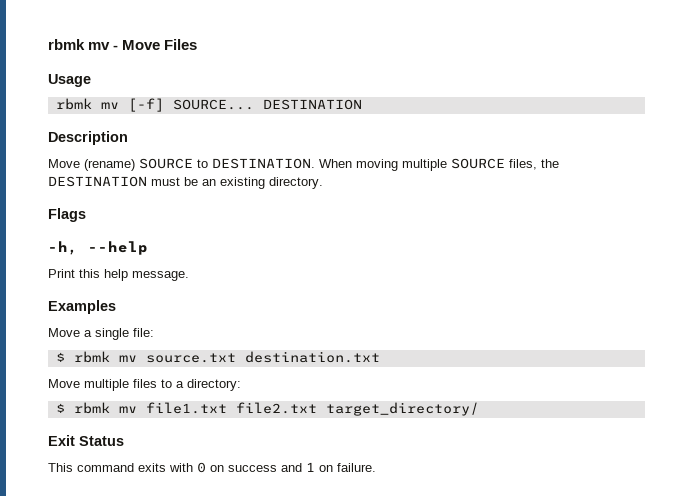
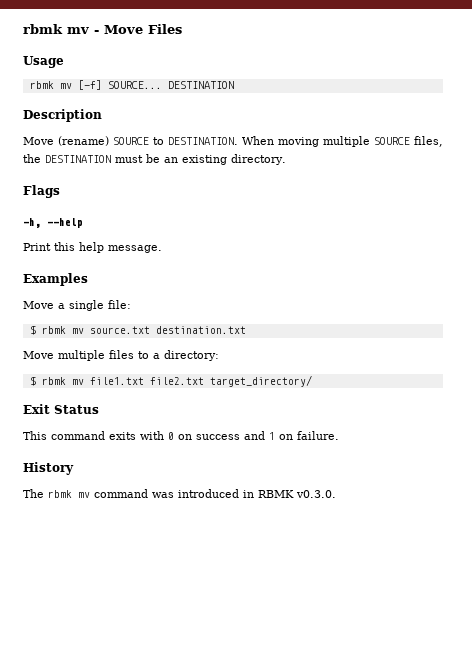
(376, 467) none -> [23,462,74,475] [23,489,336,498] // History // The rbmk mv command was introduced in RBMK v0.3.0.

